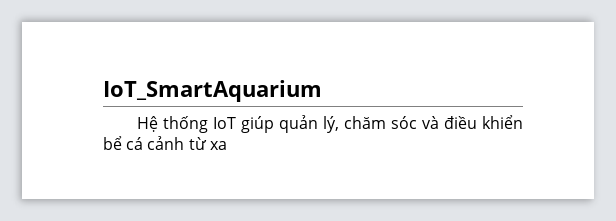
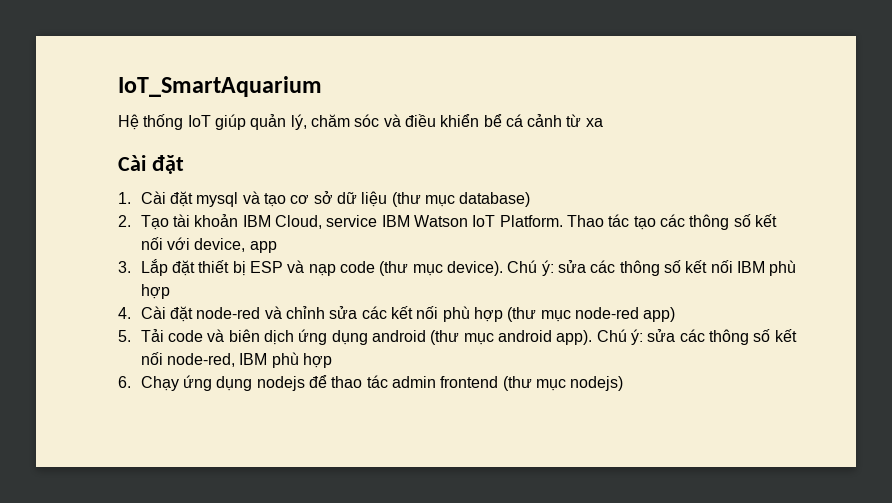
(227, 145) none -> [118,155,184,174] [118,191,531,207] [118,214,777,230] [140,237,277,253] [118,259,797,276] [140,284,170,299] [118,306,676,322] [118,329,797,345] [140,352,333,368] [118,375,624,391] // Cài đặt // 1. Cài đặt mysql và tạo cơ sở dữ liệu (thư mục database) // 2. Tạo tài khoản IBM Cloud, service IBM Watson IoT Platform. Thao tác tạo các thông số kết nối với device, app // 3. Lắp đặt thiết bị ESP và nạp code (thư mục device). Chú ý: sửa các thông số kết nối IBM phù hợp // 4. Cài đặt node-red và chỉnh sửa các kết nối phù hợp (thư mục node-red app) // 5. Tải code và biên dịch ứng dụng android (thư mục android app). Chú ý: sửa các thông số kết nối node-red, IBM phù hợp // 6. Chạy ứng dụng nodejs để thao tác admin frontend (thư mục nodejs)

